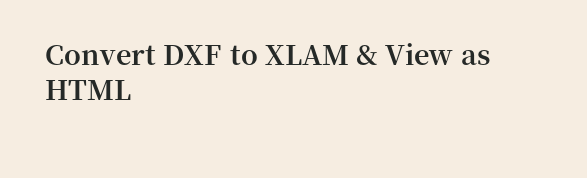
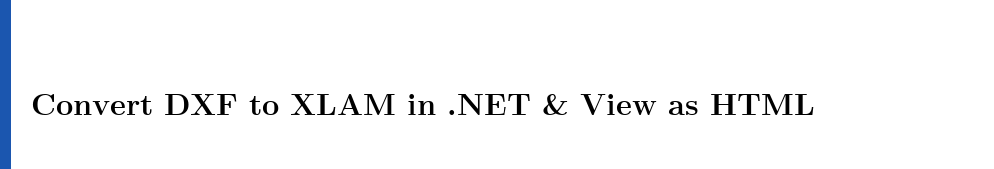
(349, 55) none -> [407,94,531,115] in .NET

